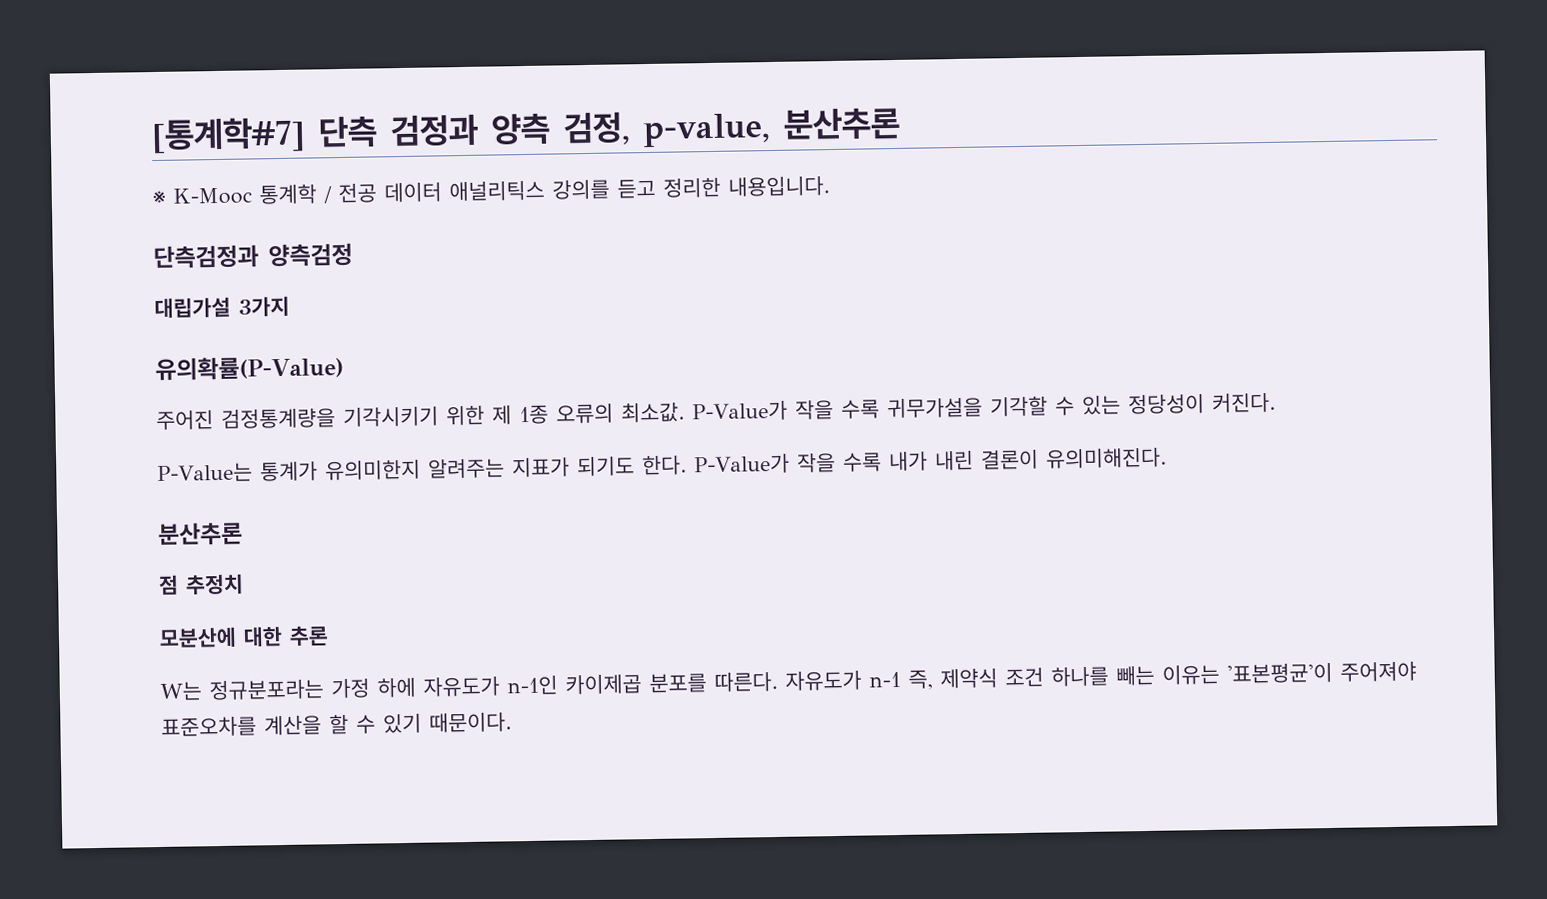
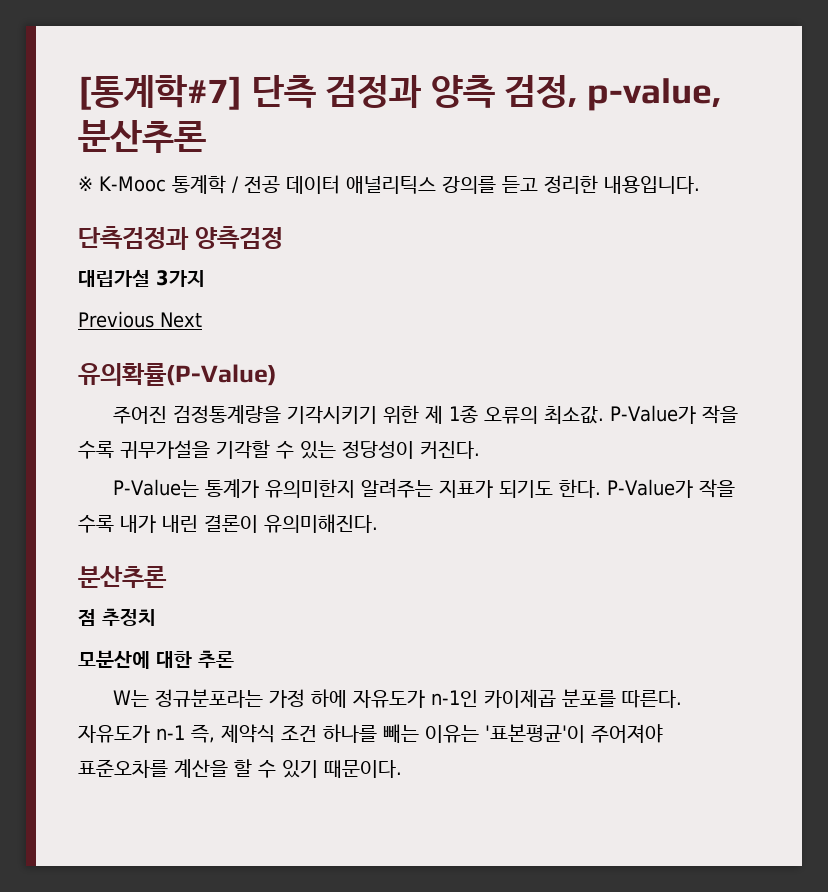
(290, 306) none -> [78,311,202,328] // Previous Next

